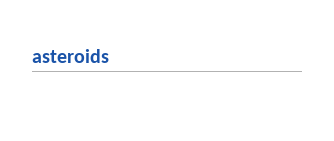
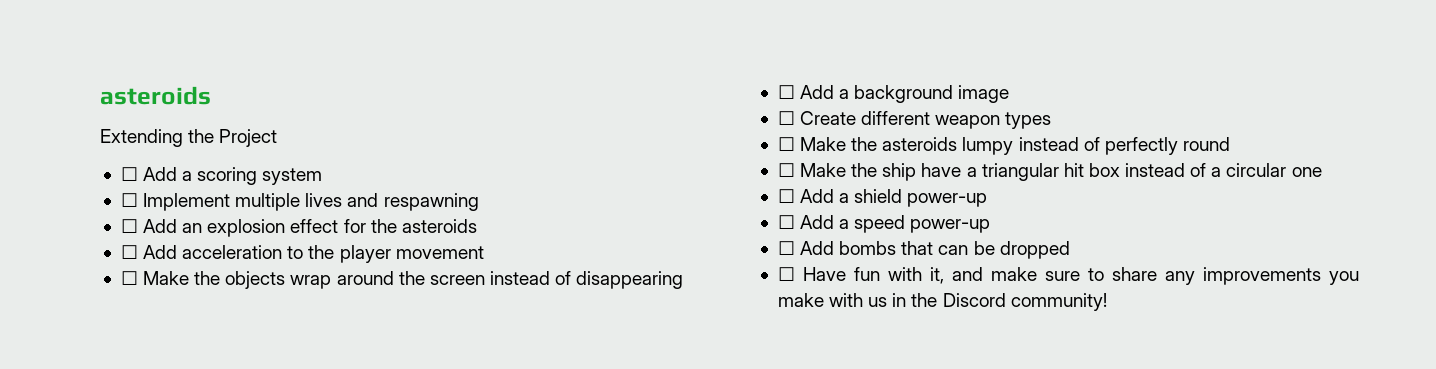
[32,49,109,63] asteroids -> [100,86,211,105] [100,129,278,147] [120,167,323,185] [120,193,479,211] [120,219,477,237] [120,245,484,263] [120,271,684,289] [777,85,1010,103] [777,111,1052,129] [777,137,1230,155] [777,163,1322,181] [777,189,988,207] [777,215,991,233] [777,241,1070,259] [777,267,1359,285] [777,293,1107,311] asteroids // Extending the Project // ☐ Add a scoring system // ☐ Implement multiple lives and respawning // ☐ Add an explosion effect for the asteroids // ☐ Add acceleration to the player movement // ☐ Make the objects wrap around the screen instead of disappearing // ☐ Add a background image // ☐ Create different weapon types // ☐ Make the asteroids lumpy instead of perfectly round // ☐ Make the ship have a triangular hit box instead of a circular one // ☐ Add a shield power-up // ☐ Add a speed power-up // ☐ Add bombs that can be dropped // ☐ Have fun with it, and make sure to share any improvements you make with us in the Discord community!

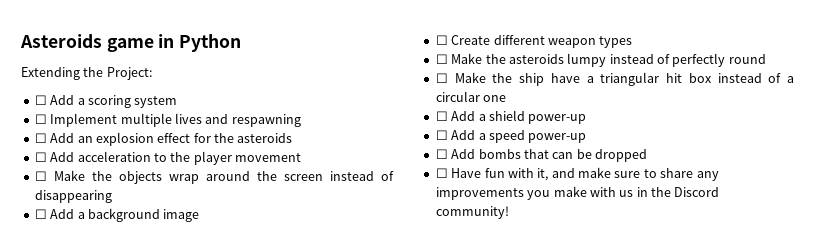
[100,86,211,105] asteroids -> [20,34,242,52] Asteroids game in Python
[219,129,278,147] Project -> [106,67,152,80] Project:

